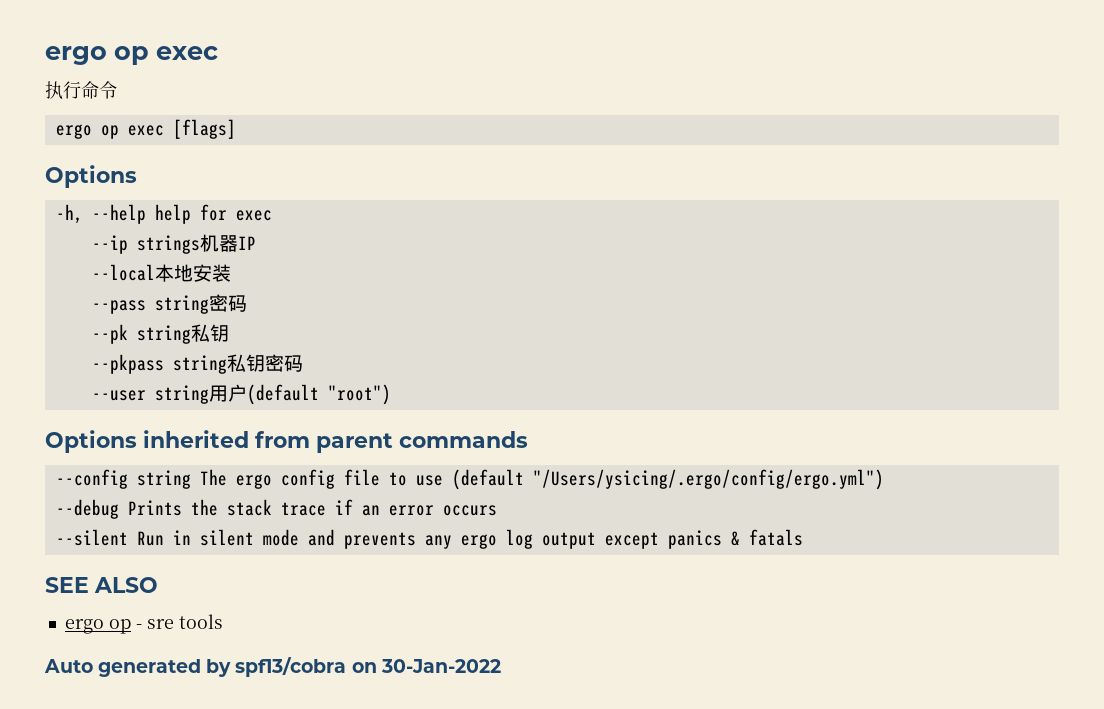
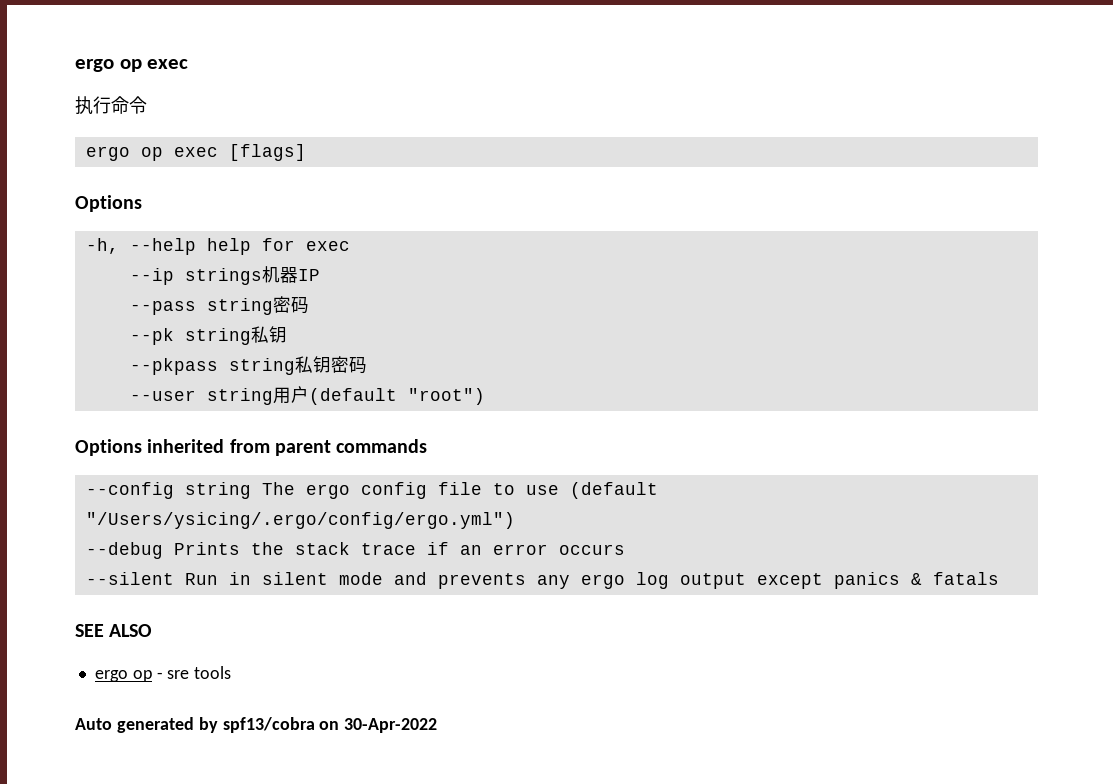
[91,264,231,282] // --local本地安装 -> (320, 275) none
[380,659,501,673] 30-Jan-2022 -> [344,718,438,733] 30-Apr-2022

